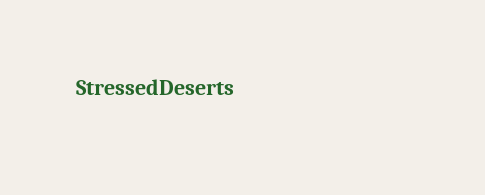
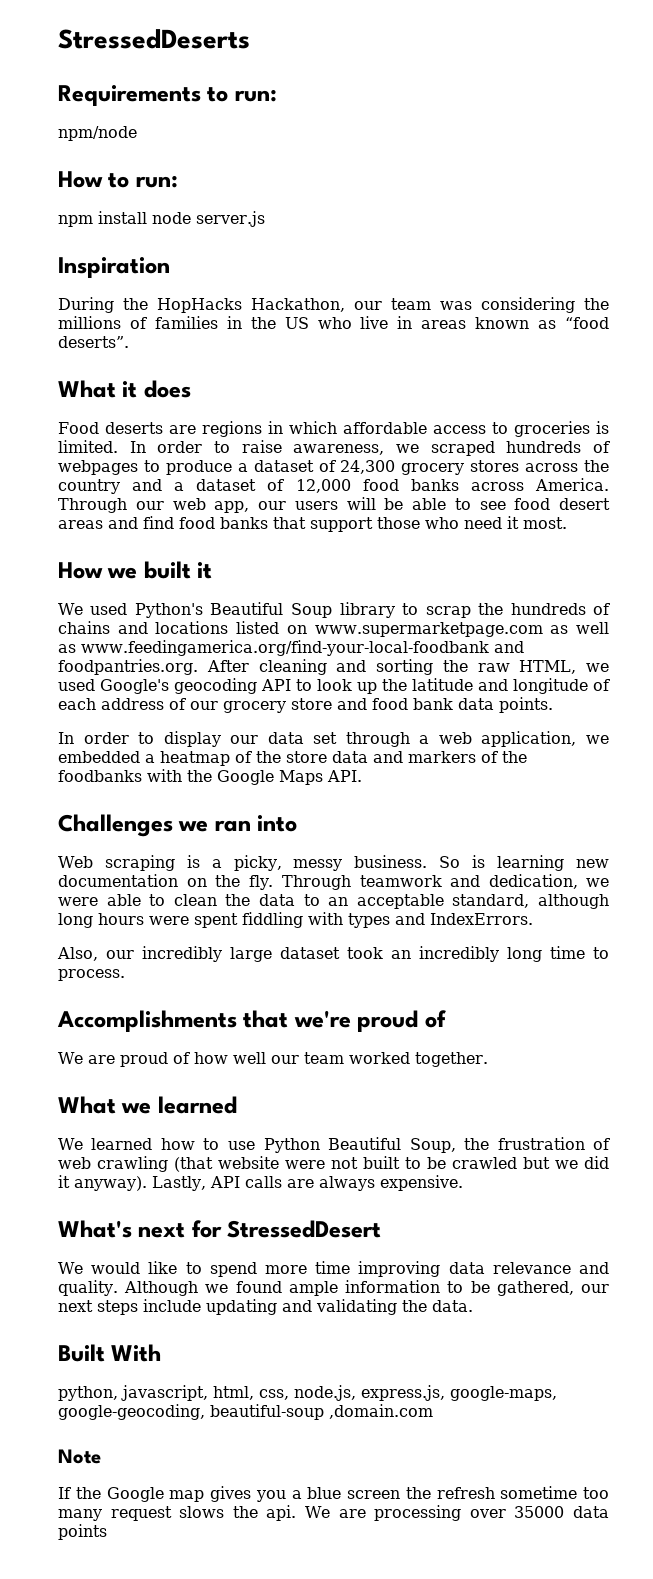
(234, 87) none -> [58,85,277,106] [58,126,137,141] [58,171,178,188] [58,211,265,227] [58,257,170,278] [58,297,609,313] [58,316,610,329] [58,336,129,348] [58,380,191,398] [58,421,609,437] [58,440,610,456] [58,460,609,475] [58,478,609,494] [58,497,610,513] [58,516,567,532] [58,561,213,579] [58,602,610,618] [58,621,609,637] [58,640,524,656] [58,659,609,675] [58,678,610,694] [58,697,553,713] [58,731,609,747] [58,751,527,766] [58,769,362,785] [58,814,298,837] [58,855,609,871] [58,874,609,890] [58,894,609,909] [58,912,533,928] [57,946,609,962] [58,969,125,981] [57,1010,446,1032] [58,1052,488,1067] [58,1096,237,1114] [58,1137,610,1153] [58,1156,609,1172] [58,1175,463,1191] [58,1220,382,1238] [58,1261,610,1277] [58,1280,609,1296] [58,1299,473,1315] [58,1344,162,1362] [58,1385,557,1401] [58,1404,433,1420] [58,1449,101,1464] [58,1486,609,1502] [58,1505,609,1521] [58,1524,107,1540] // Requirements to run: // npm/node // How to run: // npm install node server.js // Inspiration // During the HopHacks Hackathon, our team was considering the millions of families in the US who live in areas known as “food deserts”. // What it does // Food deserts are regions in which affordable access to groceries is limited. In order to raise awareness, we scraped hundreds of webpages to produce a dataset of 24,300 grocery stores across the country and a dataset of 12,000 food banks across America. Through our web app, our users will be able to see food desert areas and find food banks that support those who need it most. // How we built it // We used Python's Beautiful Soup library to scrap the hundreds of chains and locations listed on www.supermarketpage.com as well as www.feedingamerica.org/find-your-local-foodbank and foodpantries.org. After cleaning and sorting the raw HTML, we used Google's geocoding API to look up the latitude and longitude of each address of our grocery store and food bank data points. // In order to display our data set through a web application, we embedded a heatmap of the store data and markers of the foodbanks with the Google Maps API. // Challenges we ran into // Web scraping is a picky, messy business. So is learning new documentation on the fly. Through teamwork and dedication, we were able to clean the data to an acceptable standard, although long hours were spent fiddling with types and IndexErrors. // Also, our incredibly large dataset took an incredibly long time to process. // Accomplishments that we're proud of // We are proud of how well our team worked together. // What we learned // We learned how to use Python Beautiful Soup, the frustration of web crawling (that website were not built to be crawled but we did it anyway). Lastly, API calls are always expensive. // What's next for StressedDesert // We would like to spend more time improving data relevance and quality. Although we found ample information to be gathered, our next steps include updating and validating the data. // Built With // python, javascript, html, css, node.js, express.js, google-maps, google-geocoding, beautiful-soup ,domain.com // Note // If the Google map gives you a blue screen the refresh sometime too many request slows the api. We are processing over 35000 data points

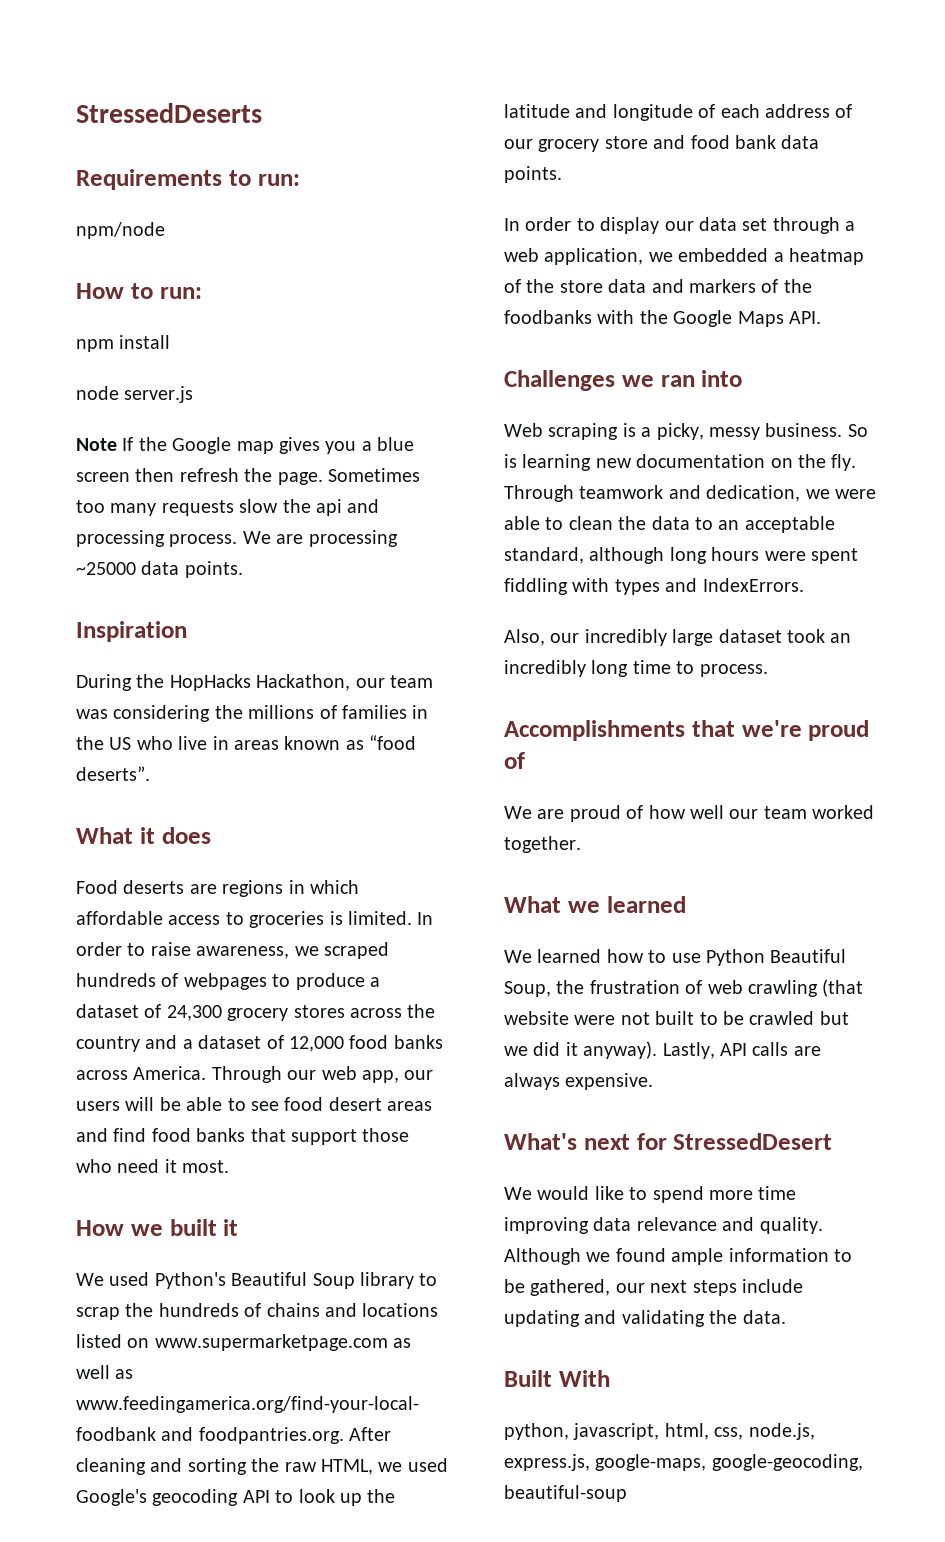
(147, 217) none -> (171, 342) //
(265, 219) none -> [76,437,415,454] [76,468,420,485] [76,499,380,516] [76,530,398,547] [76,561,243,578] // Note If the Google map gives you a blue screen then refresh the page. Sometimes too many requests slow the api and processing process. We are processing ~25000 data points.
[329,1404,433,1419] [58,1449,101,1464] [58,1486,609,1502] [58,1505,609,1521] [58,1524,107,1540] ,domain.com // Note // If the Google map gives you a blue screen the refresh sometime too many request slows the api. We are processing over 35000 data points -> (627, 1493) none

